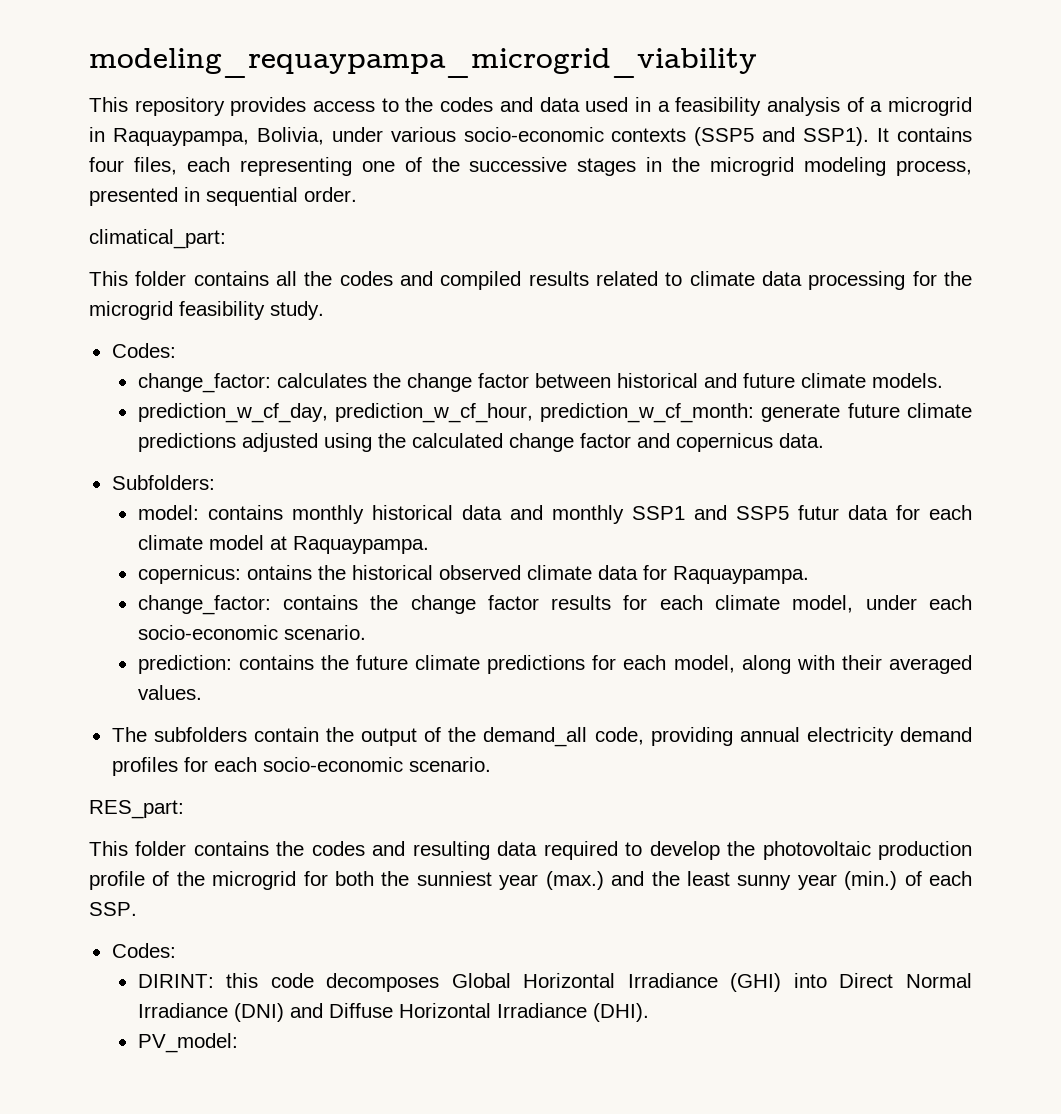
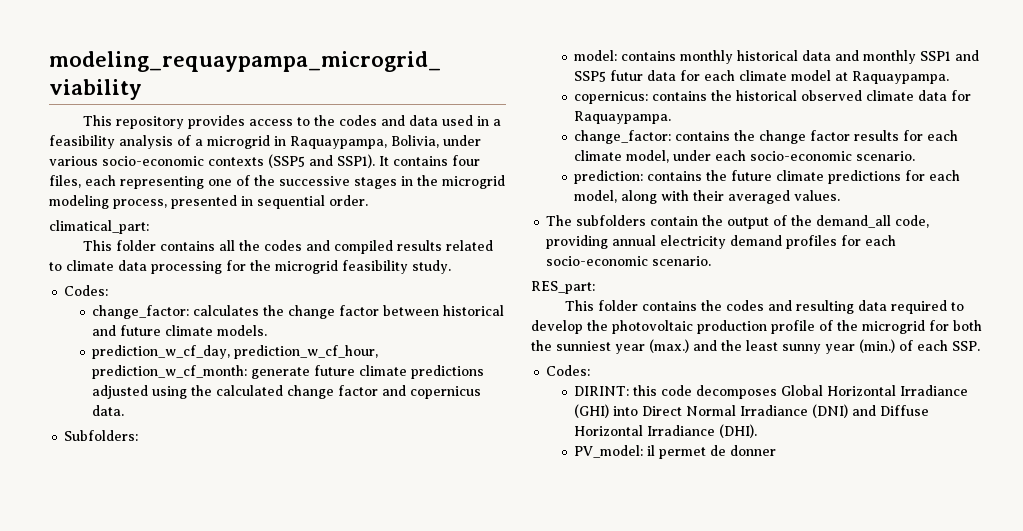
[246,565,312,580] ontains -> [652,91,708,101] contains
(238, 1043) none -> [647,445,777,459] il permet de donner

